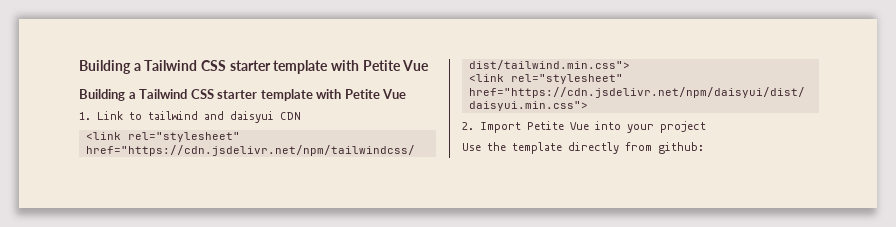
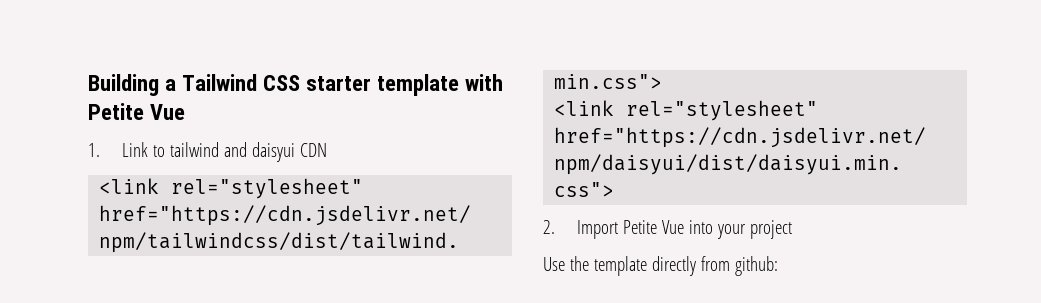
[79,60,430,74] [79,89,407,101] Building a Tailwind CSS starter template with Petite Vue // Building a Tailwind CSS starter template with Petite Vue -> [88,74,504,96] [88,103,186,120] Building a Tailwind CSS starter template with Petite Vue

